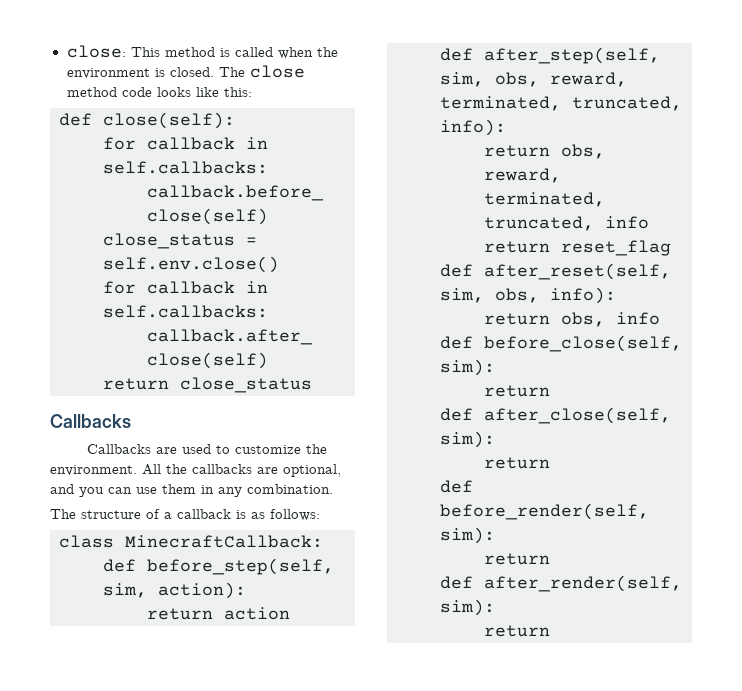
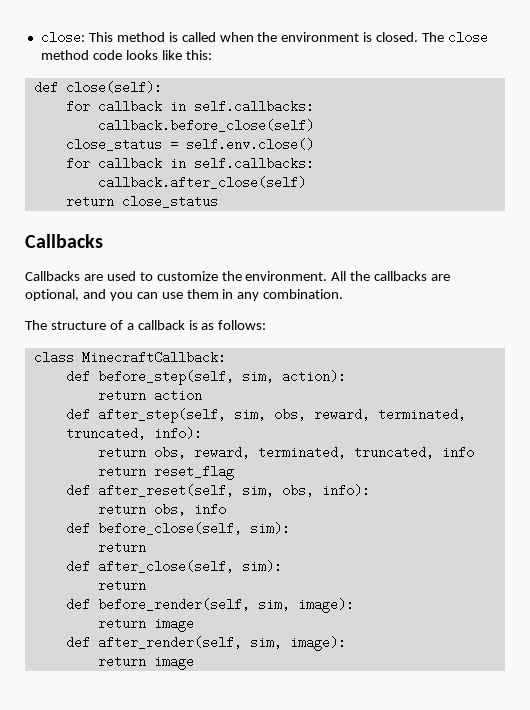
[440,527,495,544] [484,553,550,565] sim): // return -> [257,598,354,613] [97,617,194,632] sim, image): // return image
[440,599,495,616] [484,625,550,637] sim): // return -> [249,636,346,651] [97,655,194,670] sim, image): // return image

